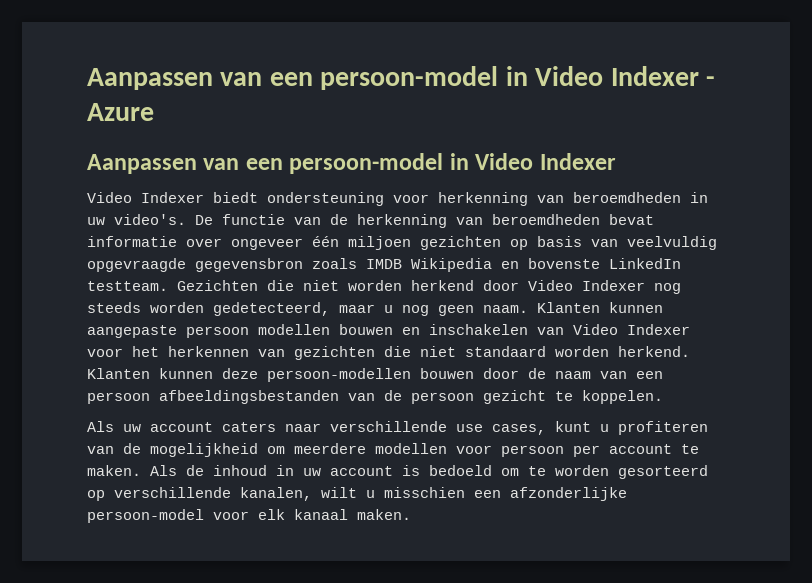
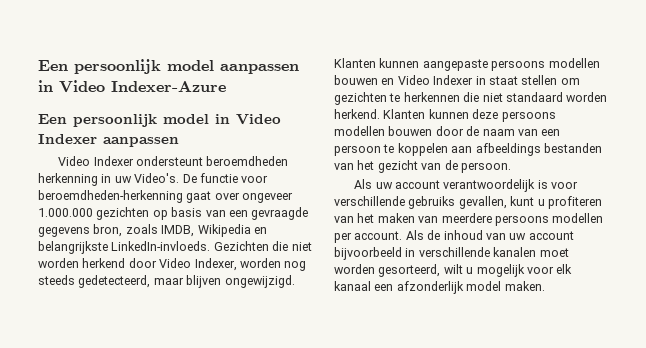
[87,66,715,90] [87,103,154,121] [87,153,616,174] [87,192,708,206] [87,214,186,225] Aanpassen van een persoon-model in Video Indexer - Azure // Aanpassen van een persoon-model in Video Indexer // Video Indexer biedt ondersteuning voor herkenning van beroemdheden in uw video's. -> [38,59,299,74] [38,80,226,93] [38,114,281,127] [38,134,179,147] [58,156,289,166] [38,173,180,186] Een persoonlijk model aanpassen in Video Indexer-Azure // Een persoonlijk model in Video Indexer aanpassen // Video Indexer ondersteunt beroemdheden herkenning in uw Video's.
[294,214,654,228] [87,236,717,250] [87,258,681,272] [87,281,168,291] van de herkenning van beroemdheden bevat informatie over ongeveer één miljoen gezichten op basis van veelvuldig opgevraagde gegevensbron zoals IMDB Wikipedia en bovenste LinkedIn testteam. -> [241,175,269,183] [38,190,294,203] [38,207,309,220] [38,224,267,237] [38,241,211,254] voor beroemdheden-herkenning gaat over ongeveer 1.000.000 gezichten op basis van een gevraagde gegevens bron, zoals IMDB, Wikipedia en belangrijkste LinkedIn-invloeds.
[582,280,645,291] Indexer -> [194,258,281,271] Indexer, worden
[150,302,204,313] worden -> (75, 280) none
[384,305,528,316] u nog geen naam. -> [186,275,295,288] blijven ongewijzigd.
[186,326,249,338] persoon -> [491,60,546,71] persoons
[429,324,690,335] [87,346,375,360] inschakelen van Video Indexer voor het herkennen van gezichten -> [397,75,580,85] [334,92,460,105] Video Indexer in staat stellen om gezichten te herkennen
[267,368,411,382] persoon-modellen -> [501,111,556,122] [334,126,385,136] persoons modellen
[159,390,663,404] [87,421,708,435] [87,443,699,457] [87,465,141,476] afbeeldingsbestanden van de persoon gezicht te koppelen. // Als uw account caters naar verschillende use cases, kunt u profiteren van de mogelijkheid om meerdere modellen voor persoon per account te maken. -> [383,143,602,156] [334,160,511,173] [354,179,579,192] [334,196,602,209] [334,213,604,226] [334,231,403,243] te koppelen aan afbeeldings bestanden van het gezicht van de persoon. // Als uw account verantwoordelijk is voor verschillende gebruiks gevallen, kunt u profiteren van het maken van meerdere persoons modellen per account.
[276,465,708,479] [87,487,627,501] [87,509,348,523] in uw account is bedoeld om te worden gesorteerd op verschillende kanalen, wilt u misschien een afzonderlijke persoon-model voor elk kanaal -> [485,231,574,240] [334,247,569,260] [334,264,573,277] [334,281,502,294] van uw account bijvoorbeeld in verschillende kanalen moet worden gesorteerd, wilt u mogelijk voor elk kanaal een afzonderlijk model

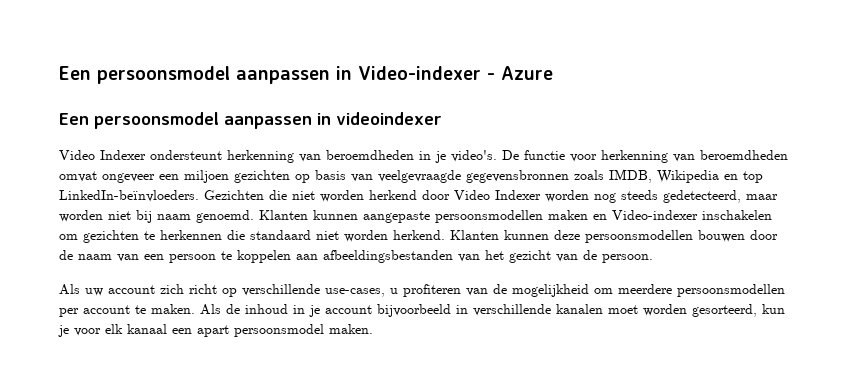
[38,59,299,74] [38,80,226,93] [38,114,281,127] [38,134,179,147] [58,156,289,166] [38,173,269,186] [38,190,294,203] [38,207,309,220] [38,224,123,237] Een persoonlijk model aanpassen in Video Indexer-Azure // Een persoonlijk model in Video Indexer aanpassen // Video Indexer ondersteunt beroemdheden herkenning in uw Video's. De functie voor beroemdheden-herkenning gaat over ongeveer 1.000.000 gezichten op basis van een gevraagde gegevens bron, -> [59,66,553,84] [59,112,442,129] [59,150,788,163] [59,170,569,183] Een persoonsmodel aanpassen in Video-indexer - Azure // Een persoonsmodel aanpassen in videoindexer // Video Indexer ondersteunt herkenning van beroemdheden in je video's. De functie voor herkenning van beroemdheden omvat ongeveer een miljoen gezichten op basis van veelgevraagde gegevensbronnen
[38,241,211,254] belangrijkste LinkedIn-invloeds. -> [743,171,763,183] [59,190,199,202] top LinkedIn-beïnvloeders.
[194,258,237,271] Indexer, -> [495,190,541,200] Indexer
[186,275,295,288] [334,58,600,71] [334,75,558,85] blijven ongewijzigd. Klanten kunnen aangepaste persoons modellen bouwen en Video Indexer in staat stellen -> [59,210,772,223] worden niet bij naam genoemd. Klanten kunnen aangepaste persoonsmodellen maken en Video-indexer inschakelen
[482,92,563,102] niet standaard -> [250,230,339,240] standaard niet
[501,111,556,122] [334,126,385,136] persoons modellen -> [585,230,693,243] persoonsmodellen
[475,143,602,156] afbeeldings bestanden -> [323,250,453,263] afbeeldingsbestanden
[443,179,579,192] [334,196,602,209] [334,213,604,226] [334,231,403,243] verantwoordelijk is voor verschillende gebruiks gevallen, kunt u profiteren van het maken van meerdere persoons modellen per account. -> [160,284,785,297] [59,304,195,317] zich richt op verschillende use-cases, u profiteren van de mogelijkheid om meerdere persoonsmodellen per account te maken.
[485,233,527,240] van uw -> [293,305,320,317] in je
[443,264,525,277] wilt u mogelijk -> [762,304,785,314] [58,325,69,337] kun je
[396,281,502,294] afzonderlijk model -> [197,324,324,337] apart persoonsmodel

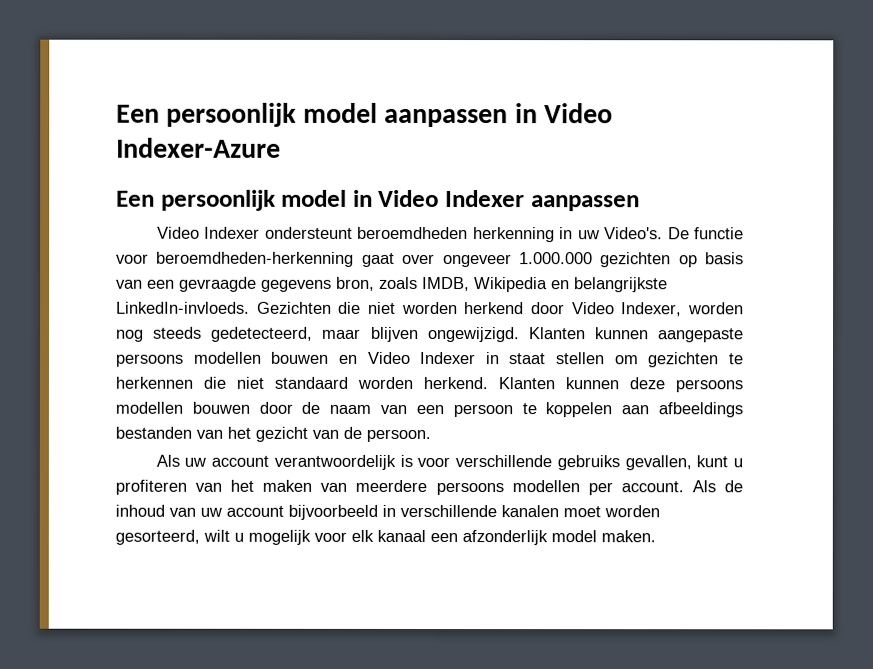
[59,66,553,84] [59,112,442,129] Een persoonsmodel aanpassen in Video-indexer - Azure // Een persoonsmodel aanpassen in videoindexer -> [116,102,614,128] [116,137,281,158] [116,189,640,212] Een persoonlijk model aanpassen in Video Indexer-Azure // Een persoonlijk model in Video Indexer aanpassen
[227,150,788,163] [59,170,569,183] herkenning van beroemdheden in je video's. De functie voor herkenning van beroemdheden omvat ongeveer een miljoen gezichten op basis van veelgevraagde gegevensbronnen -> [357,226,744,243] [116,251,744,268] [116,276,375,292] beroemdheden herkenning in uw Video's. De functie voor beroemdheden-herkenning gaat over ongeveer 1.000.000 gezichten op basis van een gevraagde gegevens bron,
[743,171,763,183] [59,190,199,202] top LinkedIn-beïnvloeders. -> [574,277,668,293] [116,301,250,314] belangrijkste LinkedIn-invloeds.
[495,190,541,200] Indexer -> [621,302,683,317] Indexer,
[59,210,772,223] worden niet bij naam genoemd. Klanten kunnen aangepaste persoonsmodellen maken en Video-indexer inschakelen -> [369,326,744,343] [115,351,605,367] blijven ongewijzigd. Klanten kunnen aangepaste persoons modellen bouwen en Video Indexer in staat stellen
[250,230,339,240] standaard niet -> [236,376,348,389] niet standaard
[585,230,693,243] persoonsmodellen -> [675,379,743,393] [115,401,183,414] persoons modellen
[323,250,453,263] afbeeldingsbestanden -> [658,402,743,418] [115,426,192,439] afbeeldings bestanden
[160,284,785,297] [59,304,195,317] zich richt op verschillende use-cases, u profiteren van de mogelijkheid om meerdere persoonsmodellen per account te maken. -> [273,454,743,471] [115,479,684,496] verantwoordelijk is voor verschillende gebruiks gevallen, kunt u profiteren van het maken van meerdere persoons modellen per account.
[293,305,320,317] in je -> [169,507,222,517] van uw
[762,304,785,314] [58,325,69,337] kun je -> [203,529,311,545] wilt u mogelijk
[197,324,324,337] apart persoonsmodel -> [462,530,597,546] afzonderlijk model

